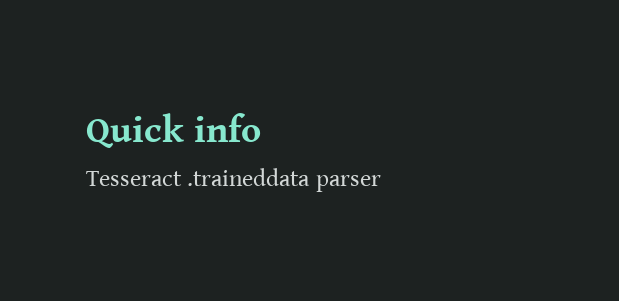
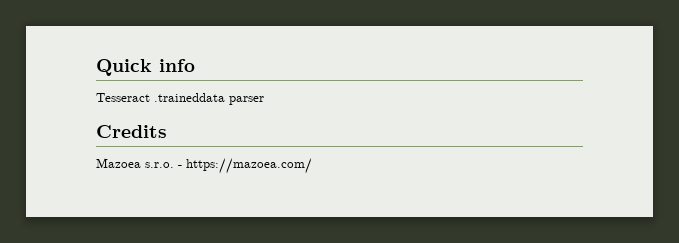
(381, 183) none -> [96,125,167,138] [96,158,312,174] // Credits // Mazoea s.r.o. - https://mazoea.com/

